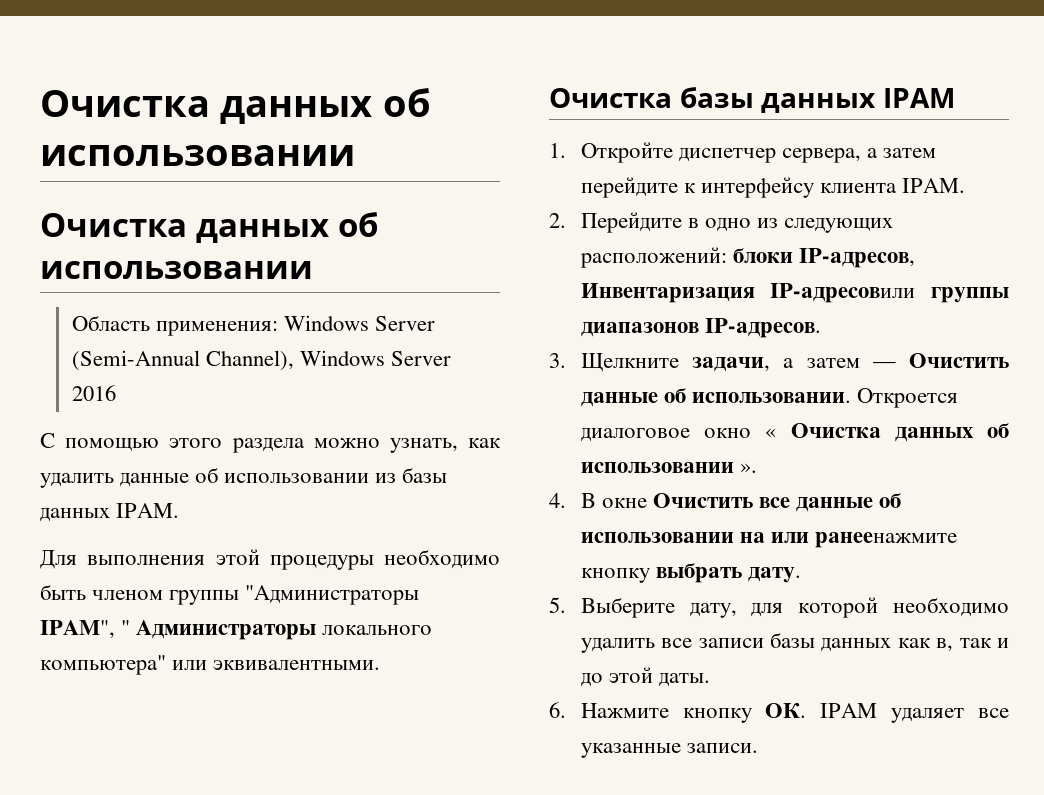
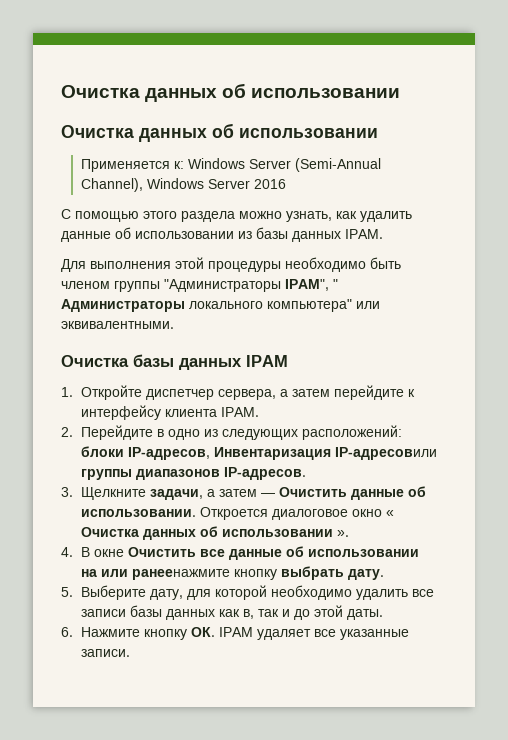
[71,315,278,336] Область применения: -> [80,159,184,172] Применяется к:

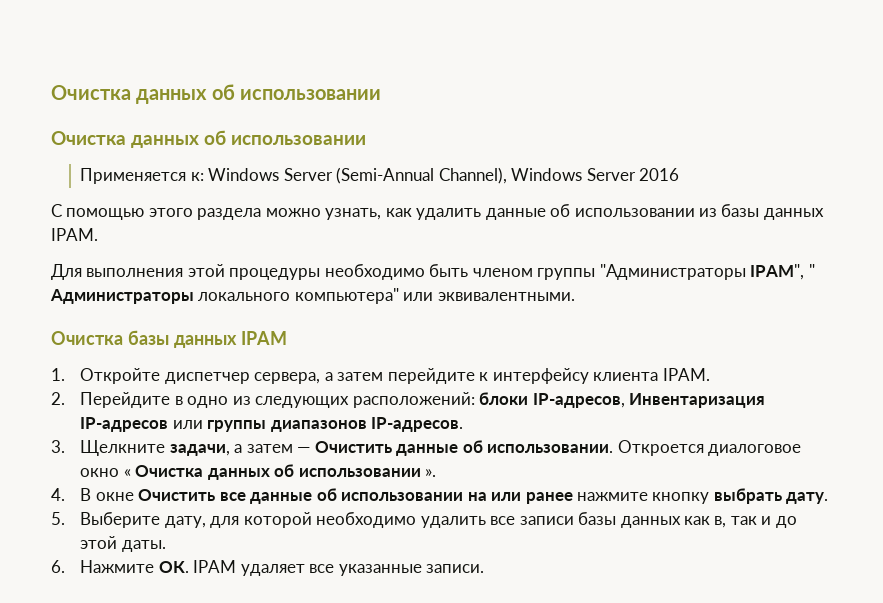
[334,447,437,460] IP-адресовили -> [80,417,203,432] IP-адресов или
[131,569,230,580] ранеенажмите -> [525,492,648,504] ранее нажмите
[143,629,187,640] кнопку -> (155, 566) none

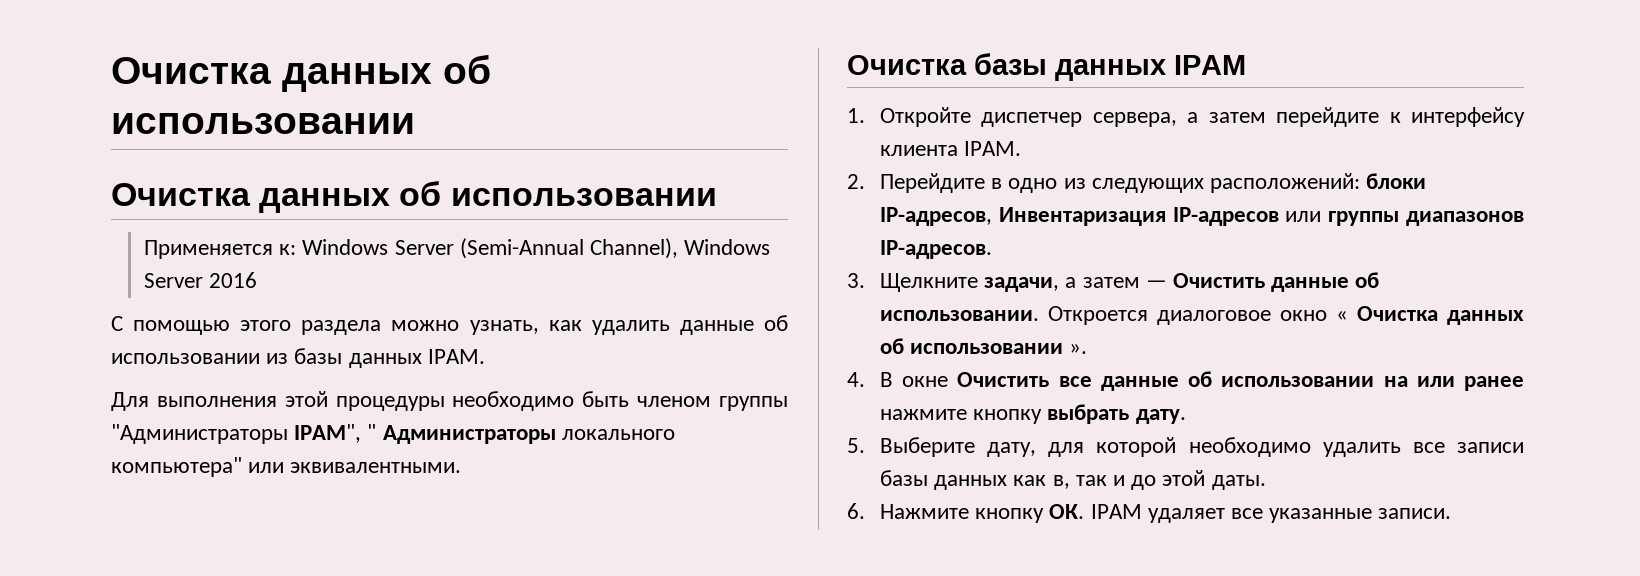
(155, 566) none -> [975,508,1045,523] кнопку

